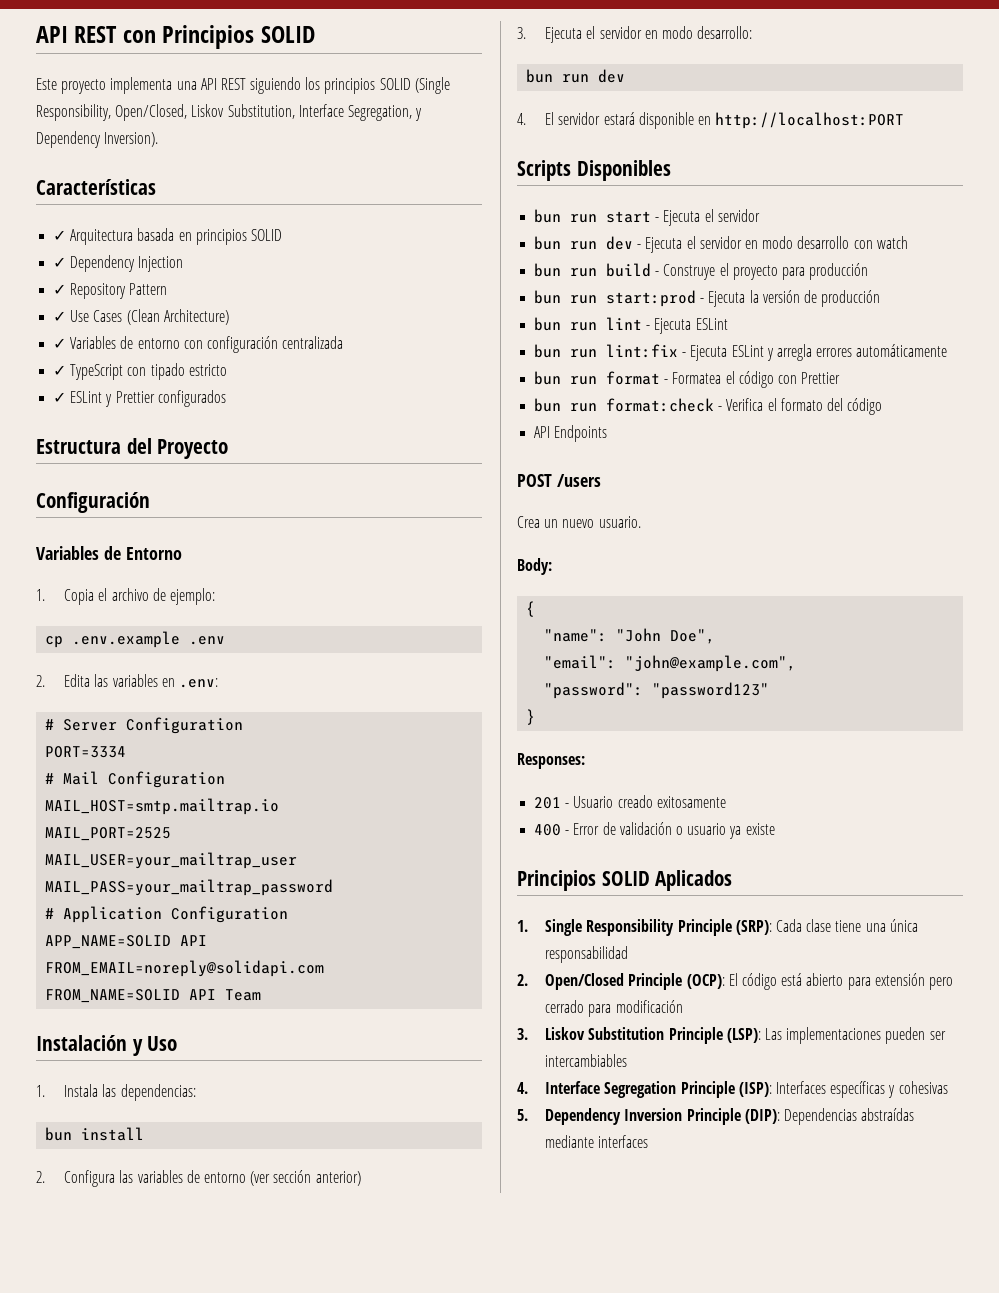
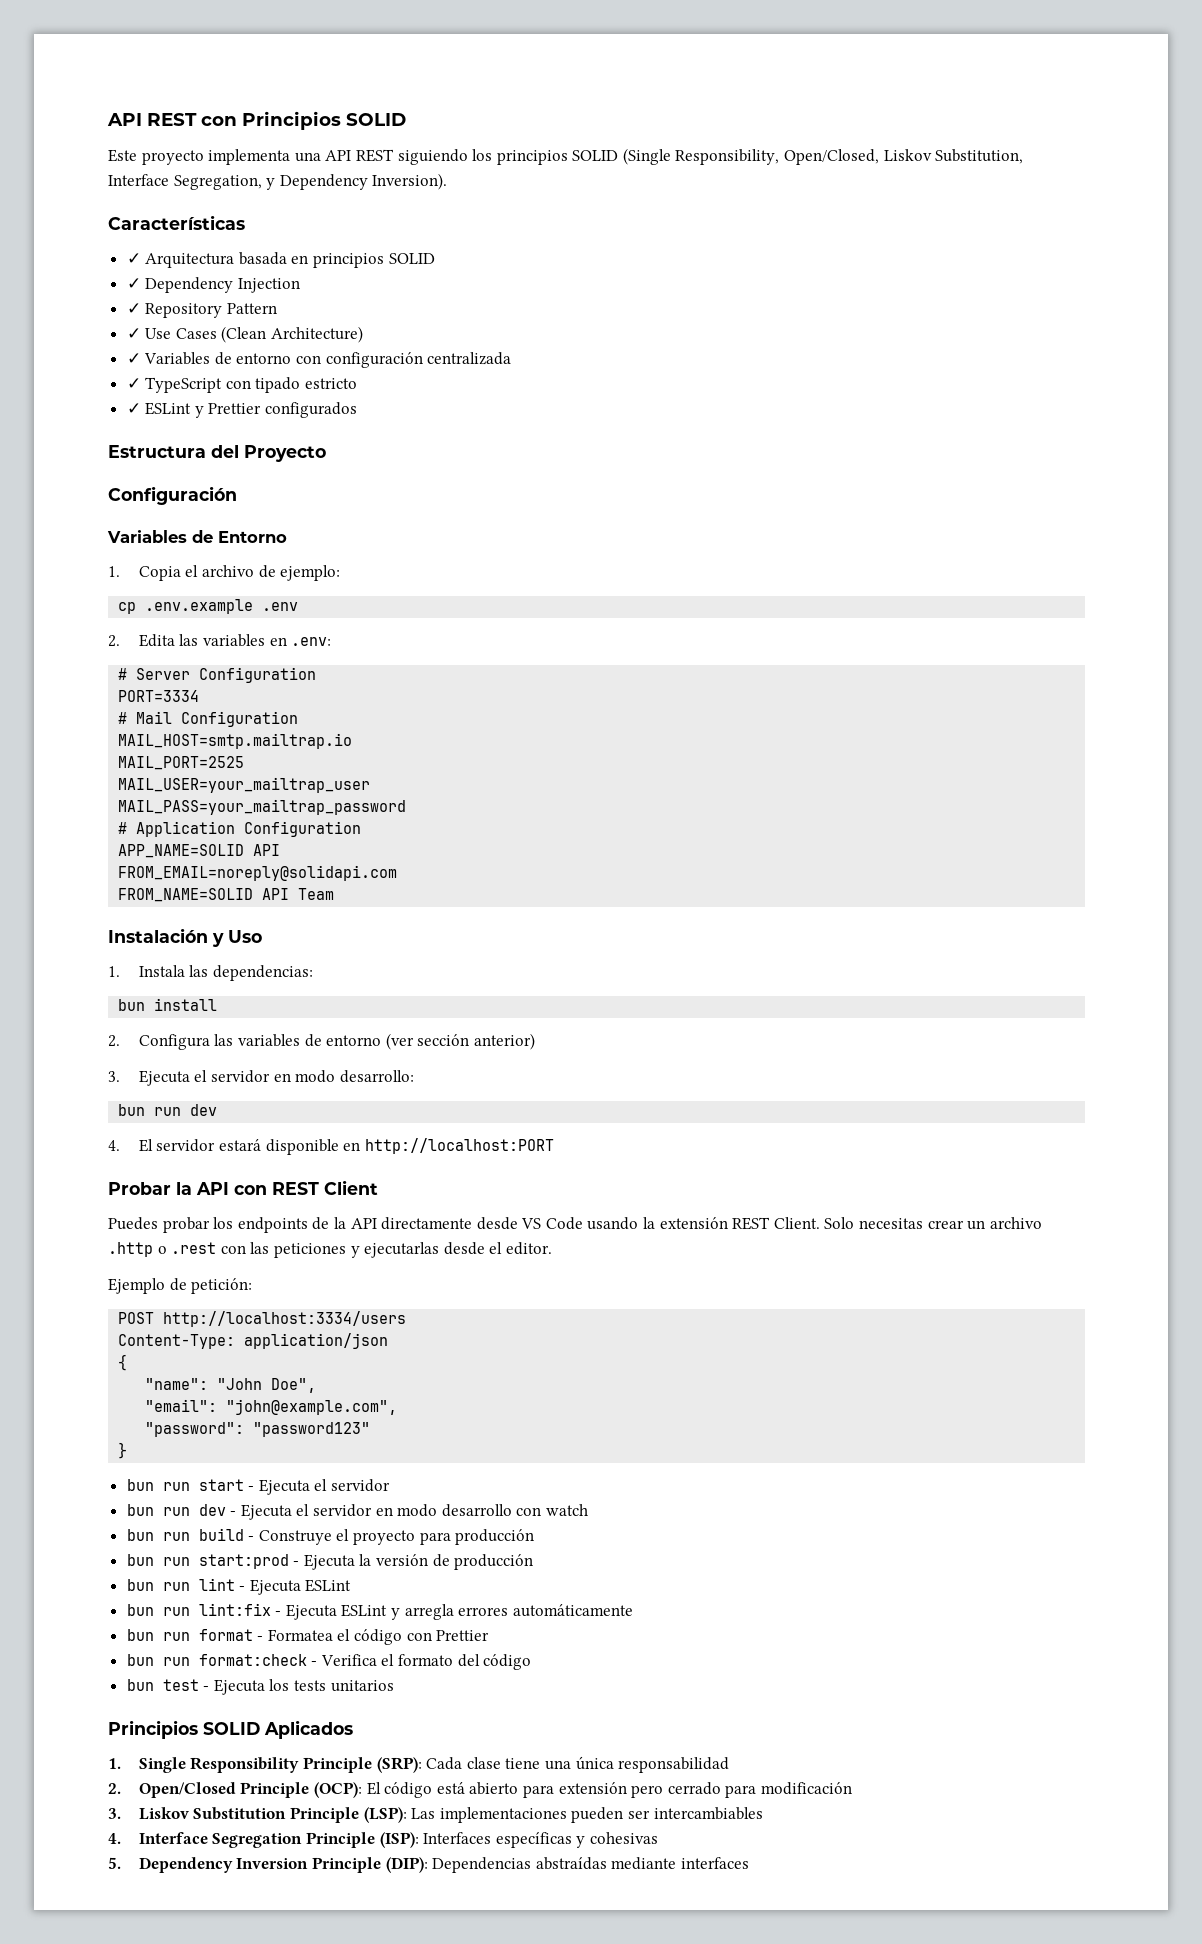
[517,160,671,181] Scripts Disponibles -> [108,1180,378,1195] [108,1217,1042,1233] [108,1242,552,1258] [108,1278,253,1294] [118,1311,407,1327] [118,1333,389,1349] [118,1354,128,1371] [145,1378,317,1393] [145,1399,398,1415] [145,1422,371,1437] [118,1442,128,1459] Probar la API con REST Client // Puedes probar los endpoints de la API directamente desde VS Code usando la extensión REST Client. Solo necesitas crear un archivo .http o .rest con las peticiones y ejecutarlas desde el editor. // Ejemplo de petición: // POST http://localhost:3334/users // Content-Type: application/json // { // "name": "John Doe", // "email": "john@example.com", // "password": "password123" // }
[534,425,608,442] [517,474,601,487] [517,516,641,528] [517,558,552,575] [526,601,536,617] [544,628,716,644] [544,655,797,672] [544,682,770,699] [526,709,536,725] [517,753,585,769] [534,795,726,809] [534,822,775,839] API Endpoints // POST /users // Crea un nuevo usuario. // Body: // { // "name": "John Doe", // "email": "john@example.com", // "password": "password123" // } // Responses: // 201 - Usuario creado exitosamente // 400 - Error de validación o usuario ya existe -> [126,1679,394,1695] bun test - Ejecuta los tests unitarios

